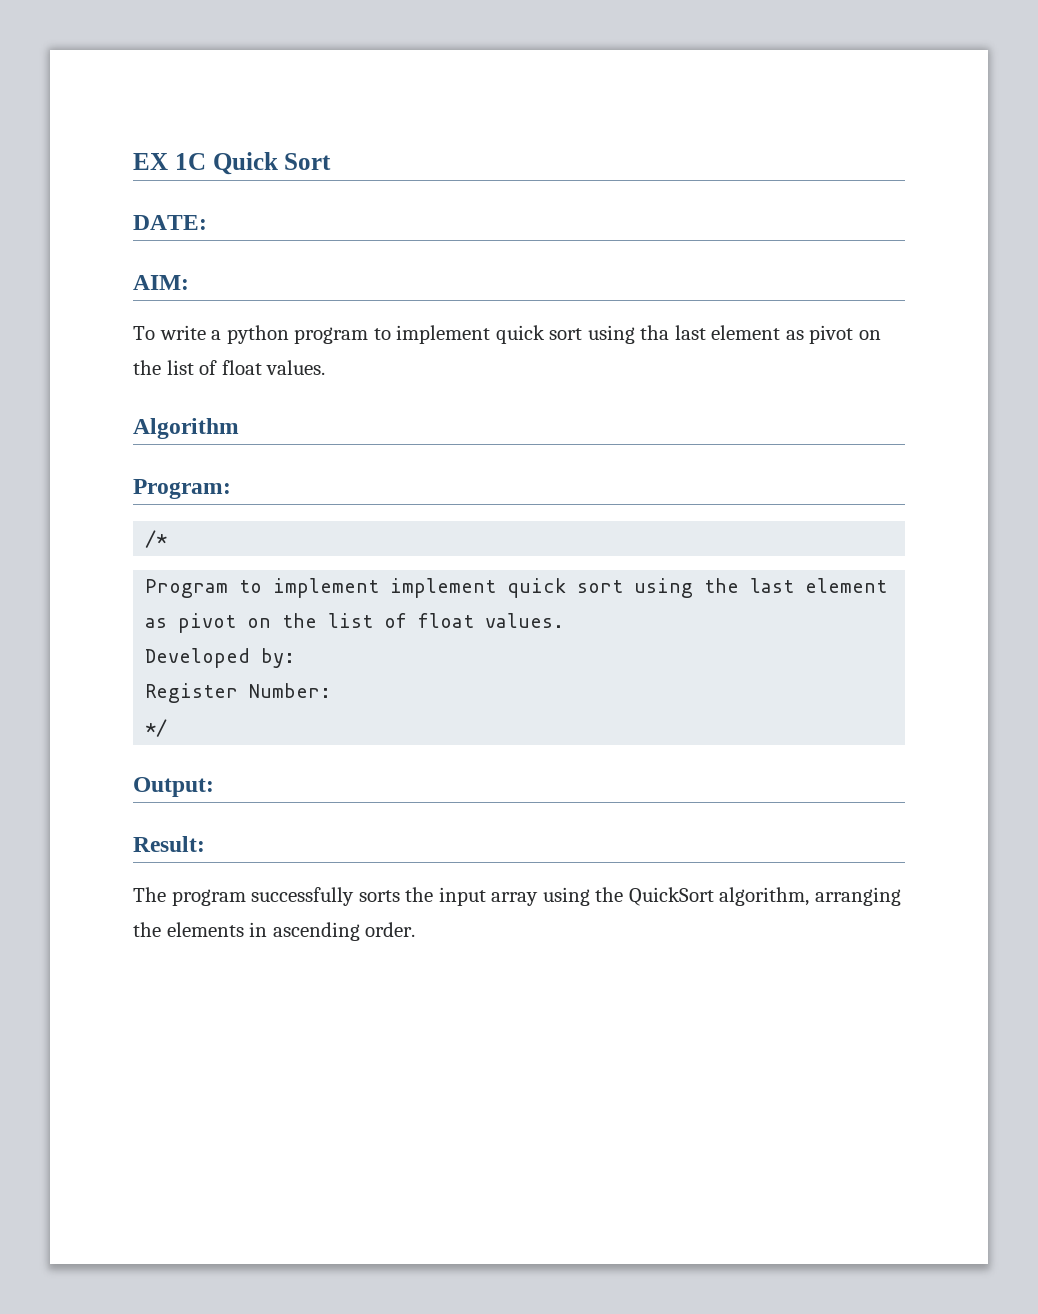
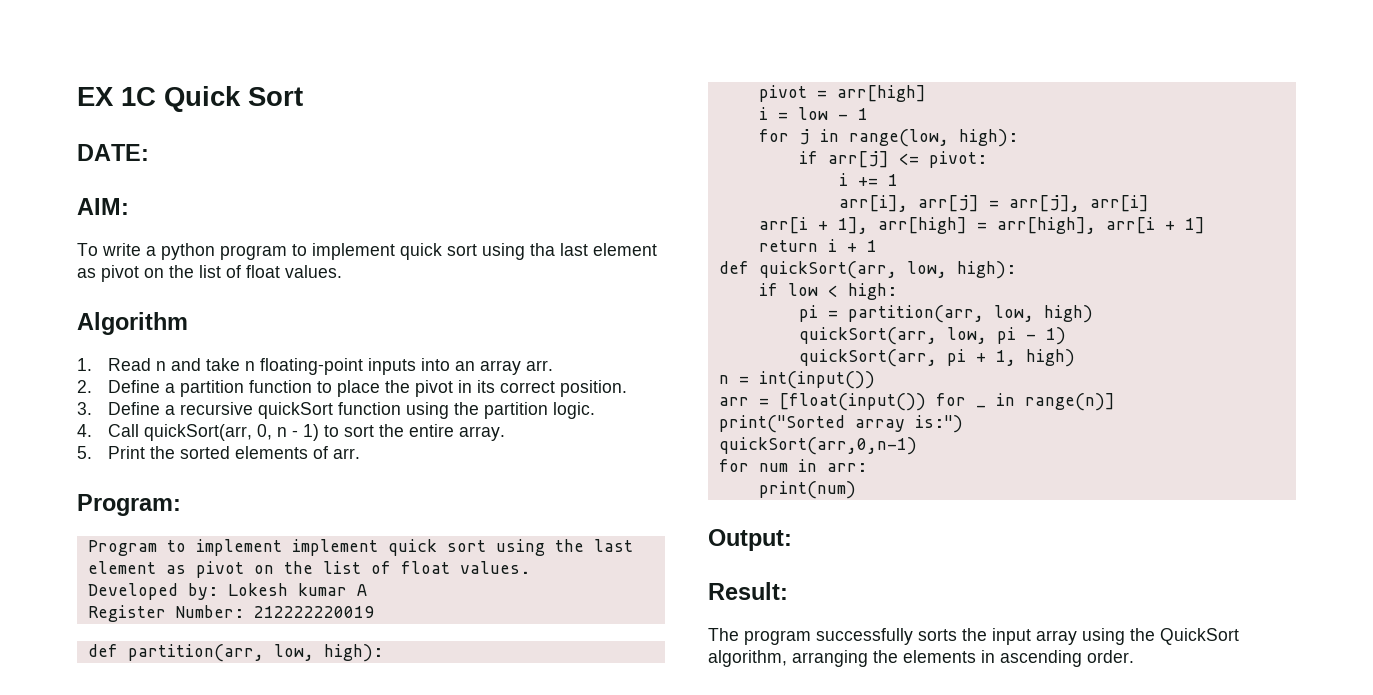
(239, 428) none -> [77,358,554,375] [77,380,628,397] [77,402,596,419] [77,424,506,441] [77,446,361,459] // 1. Read n and take n floating-point inputs into an array arr. // 2. Define a partition function to place the pivot in its correct position. // 3. Define a recursive quickSort function using the partition logic. // 4. Call quickSort(arr, 0, n - 1) to sort the entire array. // 5. Print the sorted elements of arr.
[145,530,168,548] // /* -> (181, 505) none
(296, 658) none -> [227,583,367,596] Lokesh kumar A
[145,719,168,737] // */ -> [253,606,374,618] [87,644,383,662] [758,85,926,102] [758,107,868,120] [758,129,1018,147] [798,151,987,168] [838,173,898,186] [838,195,1149,212] [758,217,1205,234] [758,239,877,252] [718,261,1016,279] [758,283,897,300] [798,305,1093,323] [798,327,1066,345] [798,349,1075,367] [718,371,875,389] [718,393,1115,411] [718,415,963,433] [718,437,917,455] [718,459,867,472] [758,481,856,499] 212222220019 // def partition(arr, low, high): // pivot = arr[high] // i = low - 1 // for j in range(low, high): // if arr[j] <= pivot: // i += 1 // arr[i], arr[j] = arr[j], arr[i] // arr[i + 1], arr[high] = arr[high], arr[i + 1] // return i + 1 // def quickSort(arr, low, high): // if low < high: // pi = partition(arr, low, high) // quickSort(arr, low, pi - 1) // quickSort(arr, pi + 1, high) // n = int(input()) // arr = [float(input()) for _ in range(n)] // print("Sorted array is:") // quickSort(arr,0,n-1) // for num in arr: // print(num)

